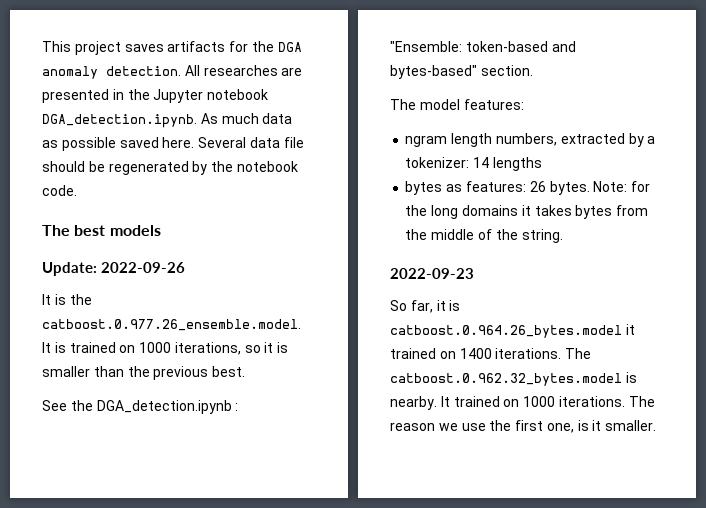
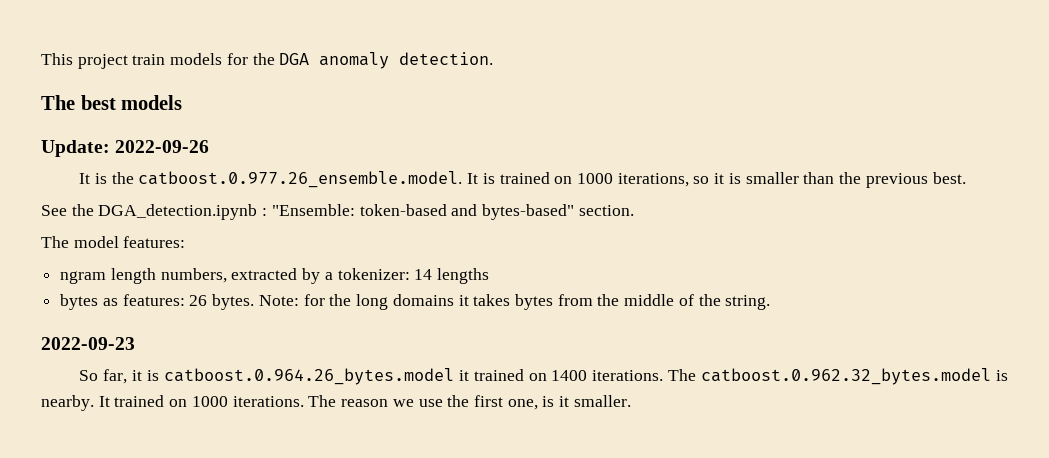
[124,41,226,52] saves artifacts -> [132,53,223,65] train models
[184,65,303,76] [42,89,269,103] [42,113,293,128] [42,137,304,151] [42,161,298,175] [42,185,77,196] All researches are presented in the Jupyter notebook DGA_detection.ipynb. As much data as possible saved here. Several data file should be regenerated by the notebook code. -> (494, 58) none

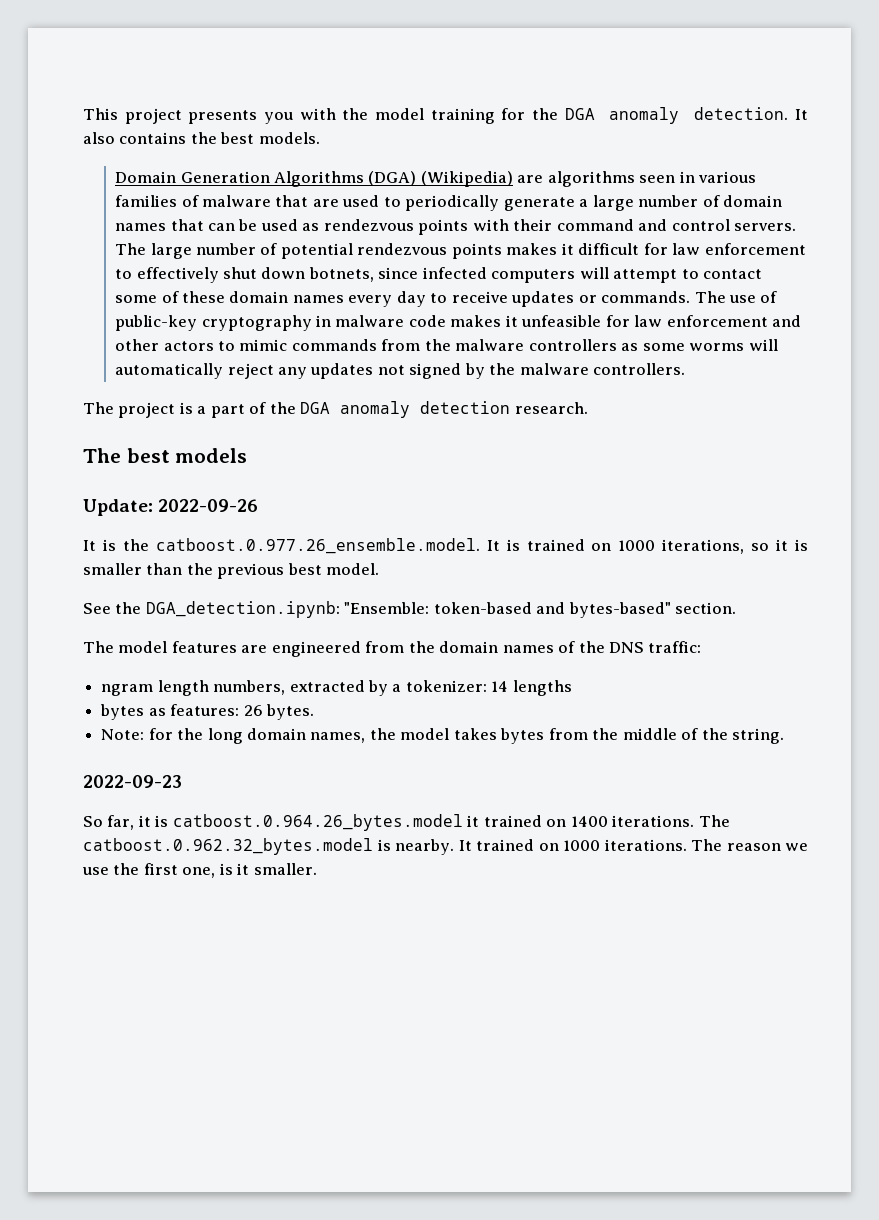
[132,53,223,65] train models -> [188,108,495,124] presents you with the model training
(494, 58) none -> [794,109,808,120] [83,132,320,144] [115,171,757,187] [115,195,783,211] [115,219,797,235] [115,243,806,259] [115,267,763,283] [115,291,778,307] [115,315,802,331] [115,339,778,351] [115,363,686,379] [83,401,588,418] It also contains the best models. // Domain Generation Algorithms (DGA) (Wikipedia) are algorithms seen in various families of malware that are used to periodically generate a large number of domain names that can be used as rendezvous points with their command and control servers. The large number of potential rendezvous points makes it difficult for law enforcement to effectively shut down botnets, since infected computers will attempt to contact some of these domain names every day to receive updates or commands. The use of public-key cryptography in malware code makes it unfeasible for law enforcement and other actors to mimic commands from the malware controllers as some worms will automatically reject any updates not signed by the malware controllers. // The project is a part of the DGA anomaly detection research.
[932,172,966,184] best. -> [287,563,380,575] best model.
[98,204,268,220] DGA_detection.ipynb : -> [145,601,340,618] DGA_detection.ipynb:
[123,236,186,248] features: -> [171,641,702,657] features are engineered from the domain names of the DNS traffic:
(255, 302) none -> (314, 712) //
[392,294,469,306] domains it -> [246,728,450,743] domain names, the model

